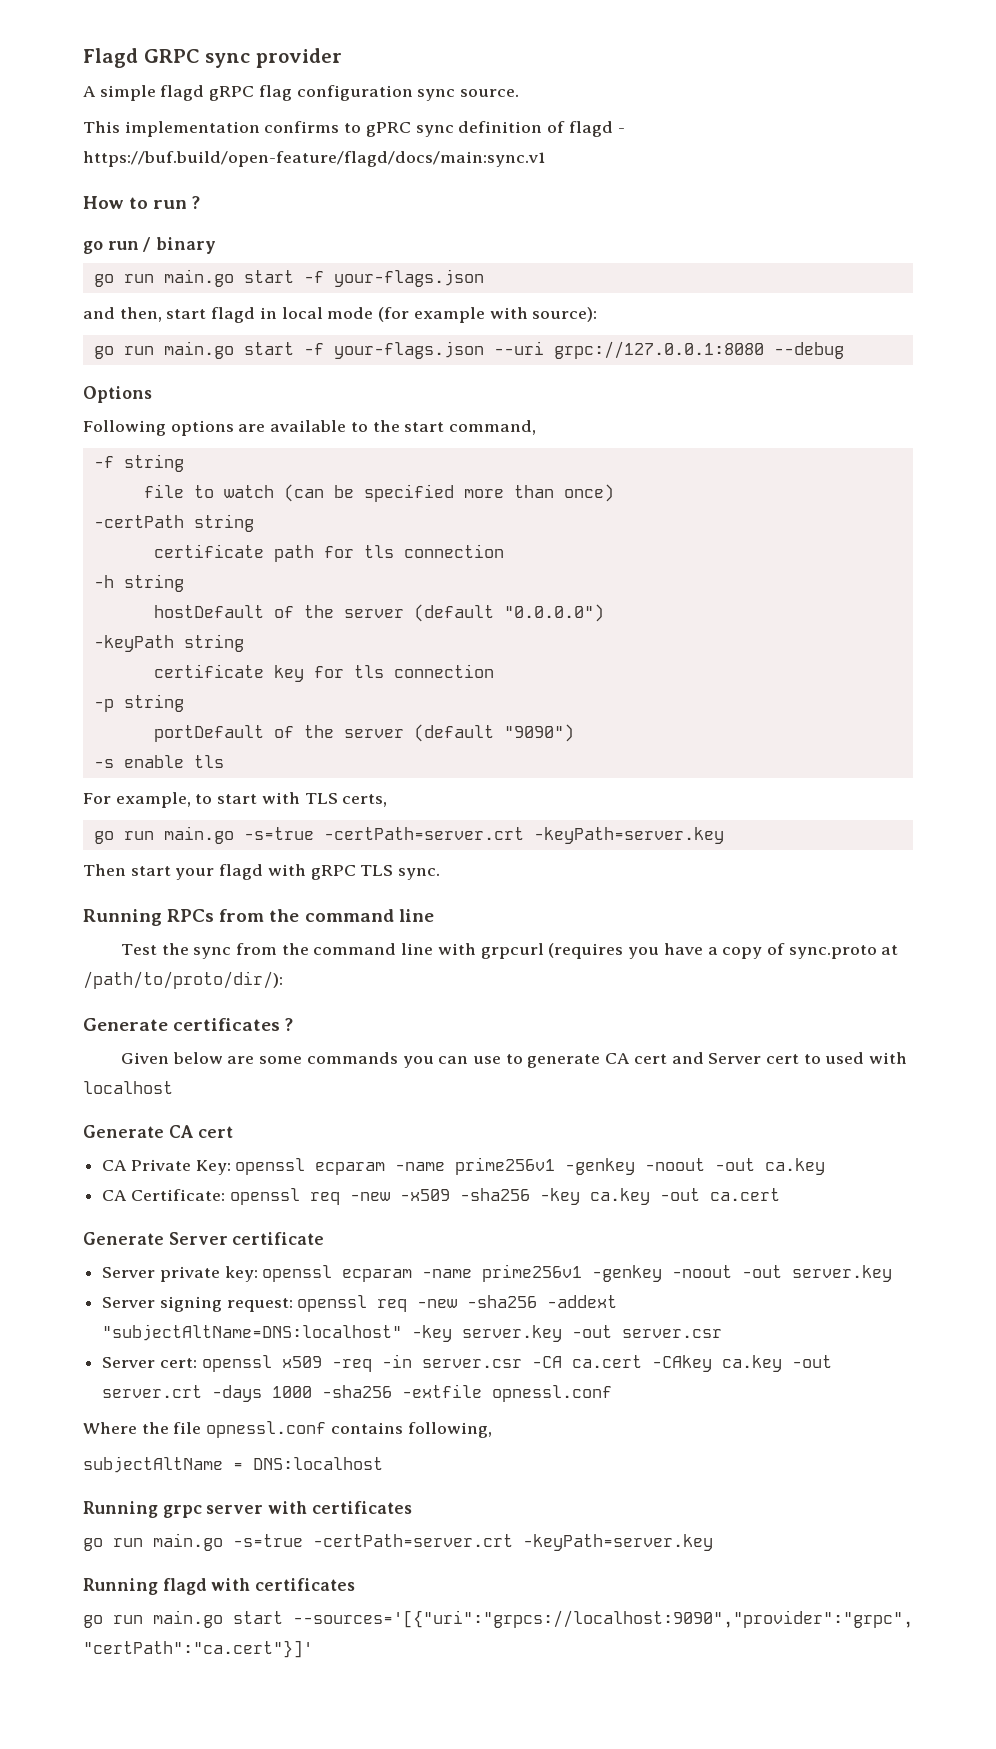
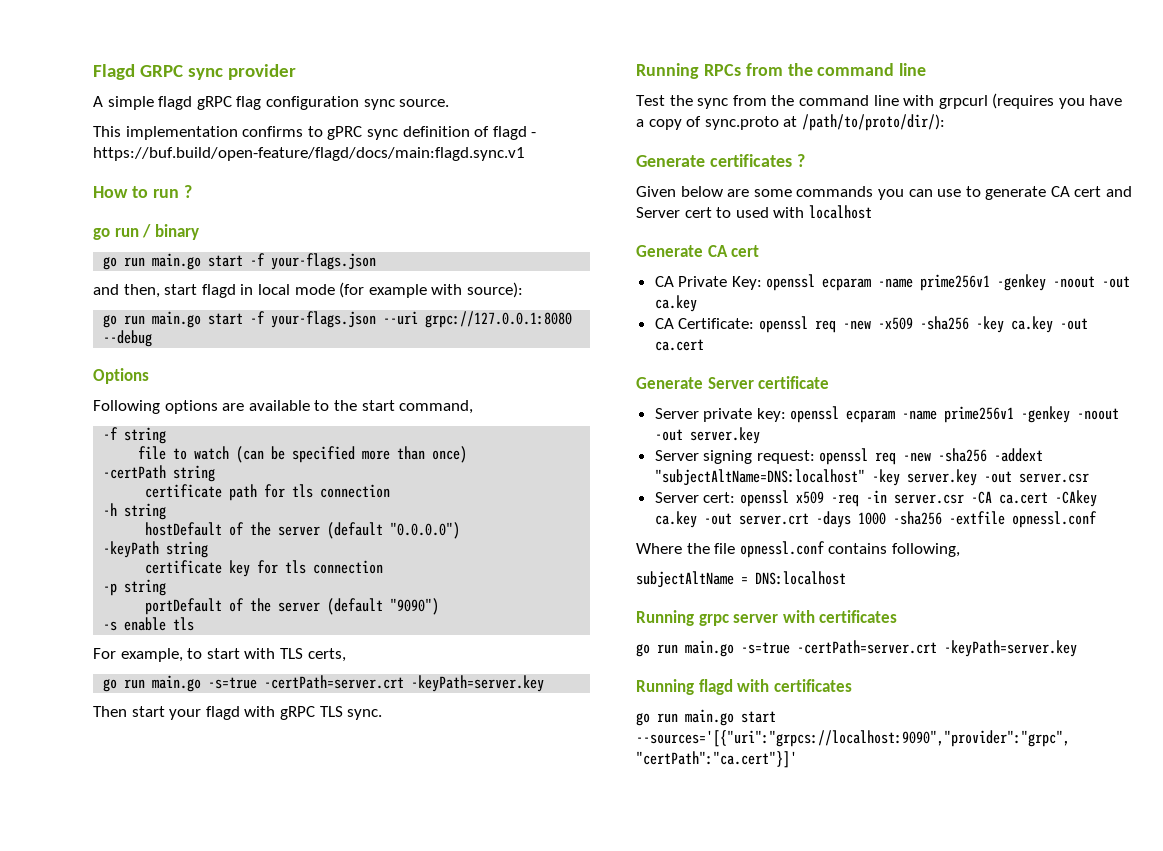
[83,151,545,167] https://buf.build/open-feature/flagd/docs/main:sync.v1 -> [93,147,525,161] https://buf.build/open-feature/flagd/docs/main:flagd.sync.v1

